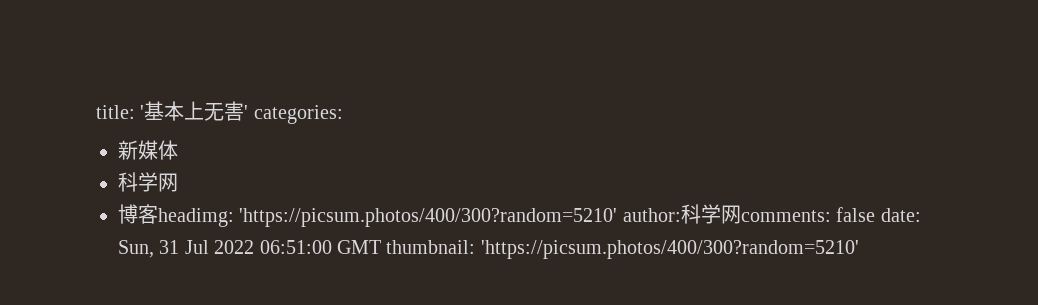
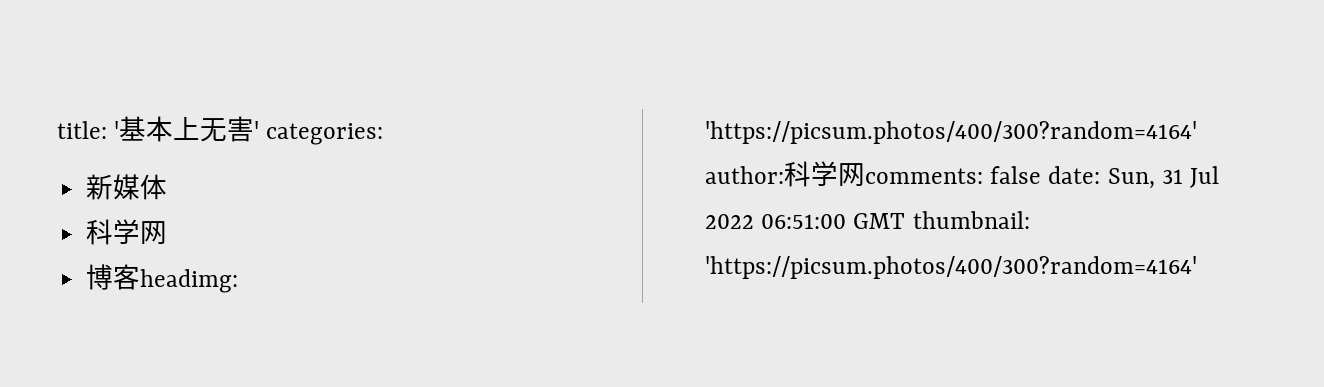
[239,208,618,227] 'https://picsum.photos/400/300?random=5210' -> [705,121,1198,144] 'https://picsum.photos/400/300?random=4164'
[480,240,859,259] 'https://picsum.photos/400/300?random=5210' -> [705,256,1198,279] 'https://picsum.photos/400/300?random=4164'

